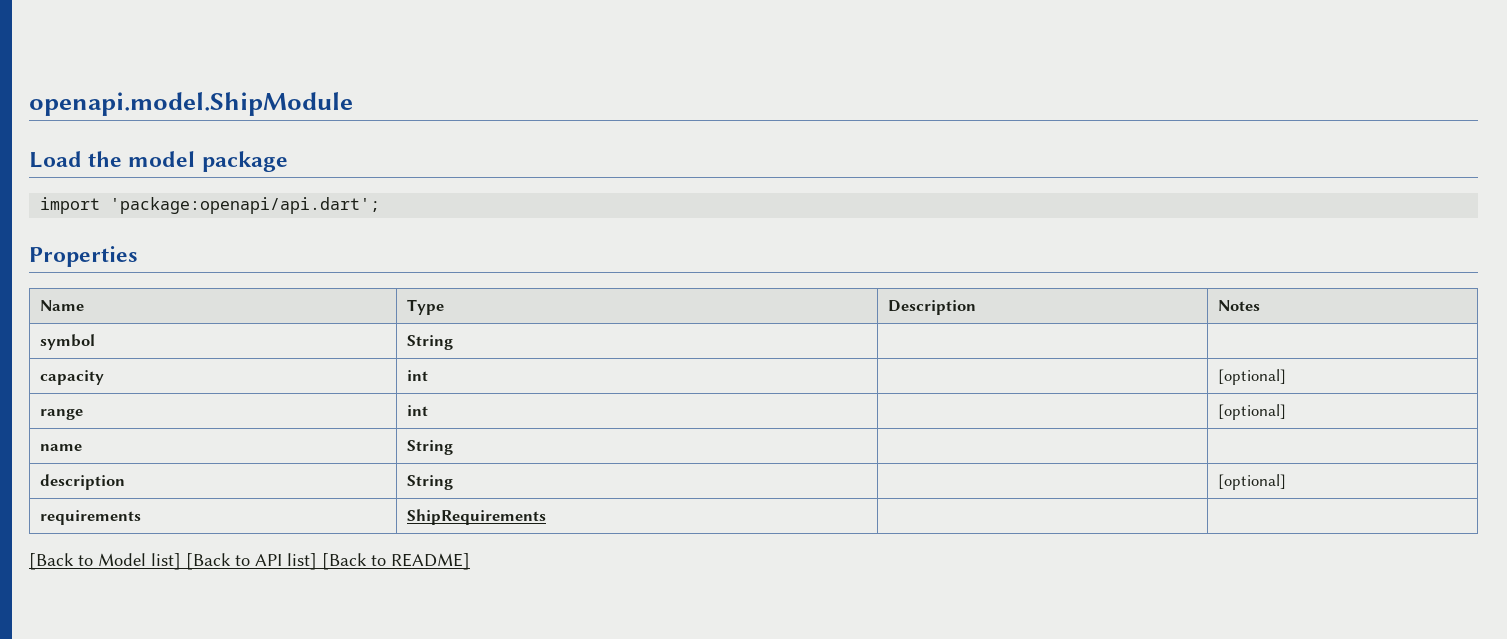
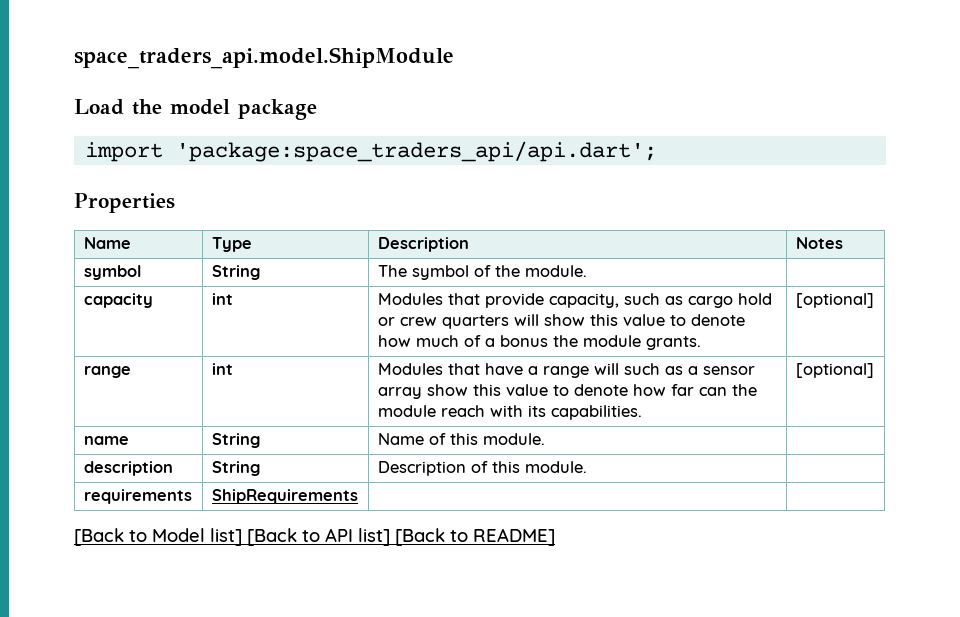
[29,92,353,116] openapi.model.ShipModule -> [74,47,454,69] space_traders_api.model.ShipModule
[110,197,381,214] 'package:openapi/api.dart'; -> [176,141,658,162] 'package:space_traders_api/api.dart';
[39,370,104,385] [406,370,428,381] [1217,369,1286,385] [39,409,83,420] [406,405,428,416] [1217,404,1286,420] [39,444,82,451] [406,440,453,455] [39,474,125,490] [406,475,453,490] [1217,474,1286,490] | // capacity | int | | [optional] // range | int | | [optional] // name | String | | // description | String | | [optional] -> [377,265,587,280] [83,293,153,308] [211,293,233,305] [377,293,772,308] [377,314,745,329] [377,335,701,350] [795,293,874,308] [83,366,131,378] [211,363,233,375] [377,363,755,378] [377,384,757,399] [377,405,642,420] [795,363,874,378] [83,436,129,445] [211,433,260,448] [377,433,545,445] [83,461,173,476] [211,461,260,476] [377,461,587,476] The symbol of the module. | // capacity | int | Modules that provide capacity, such as cargo hold or crew quarters will show this value to denote how much of a bonus the module grants. | [optional] // range | int | Modules that have a range will such as a sensor array show this value to denote how far can the module reach with its capabilities. | [optional] // name | String | Name of this module. | // description | String | Description of this module. |

